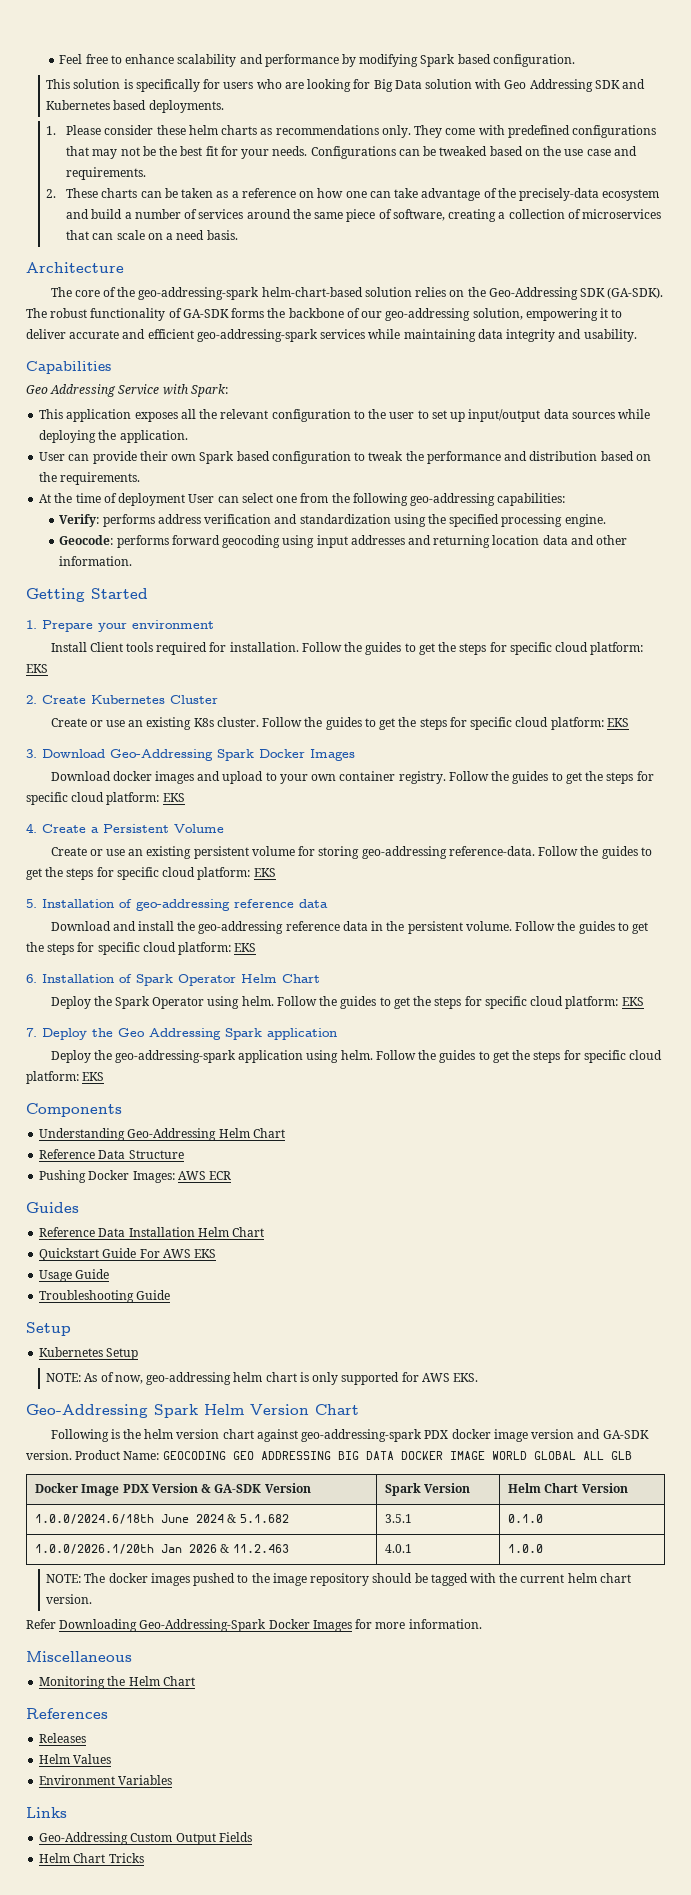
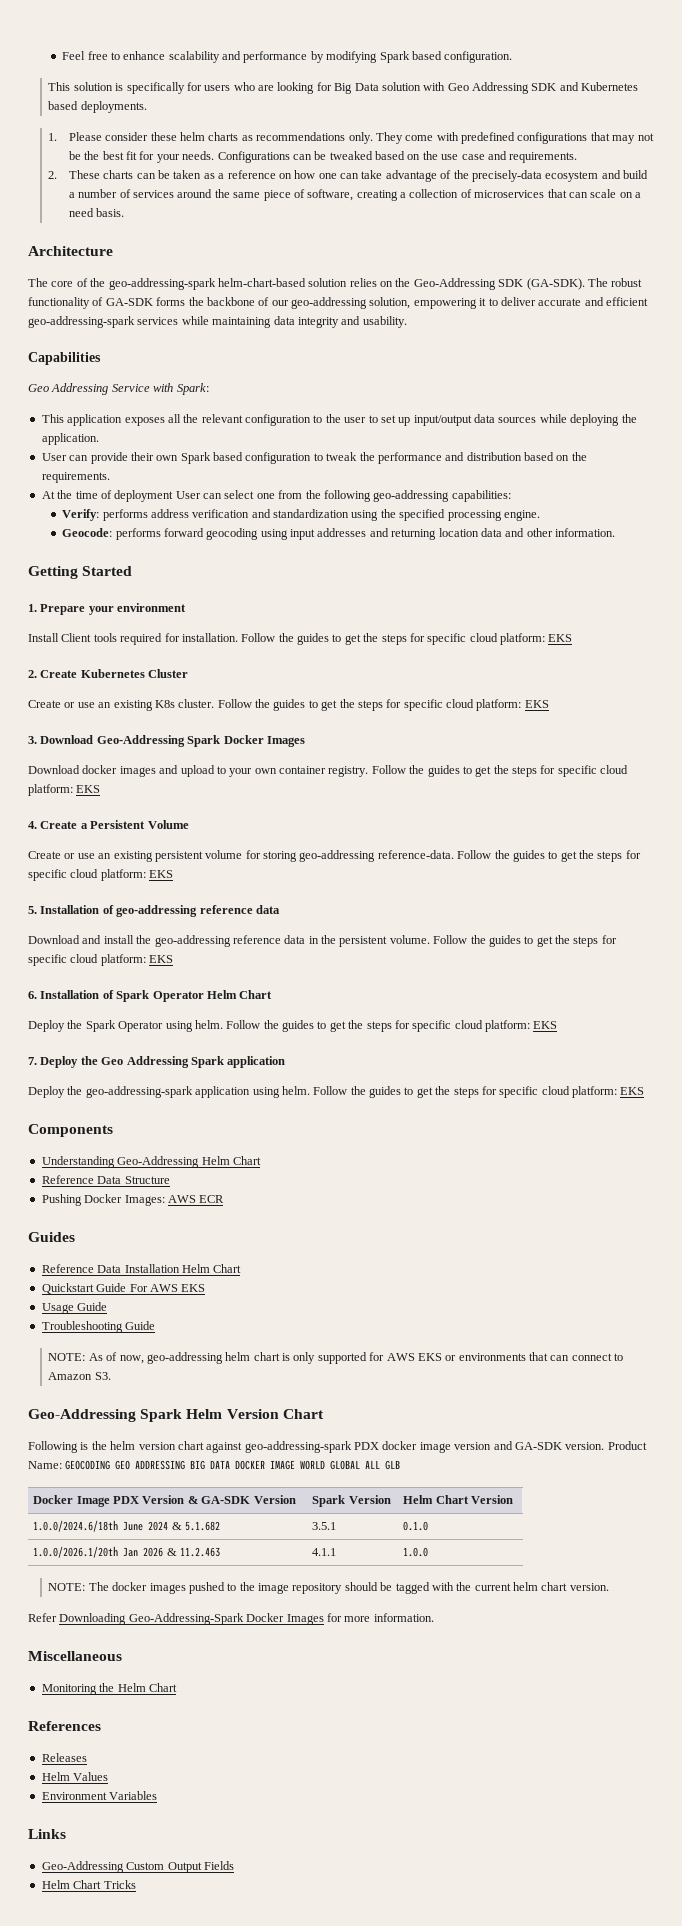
[26,1322,71,1336] [39,1347,139,1360] // Setup // Kubernetes Setup -> (156, 1325) none
[452,1373,478,1382] EKS. -> [417,1352,624,1361] [48,1372,111,1380] EKS or environments that can connect to Amazon S3.
[385,1544,413,1553] 4.0.1 -> [312,1548,337,1556] 4.1.1

